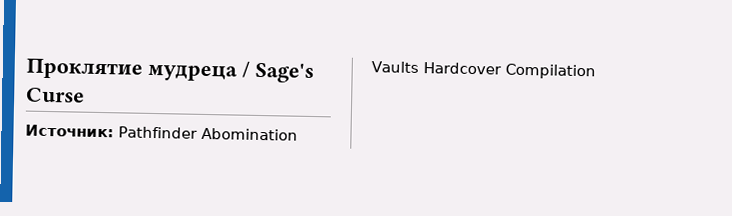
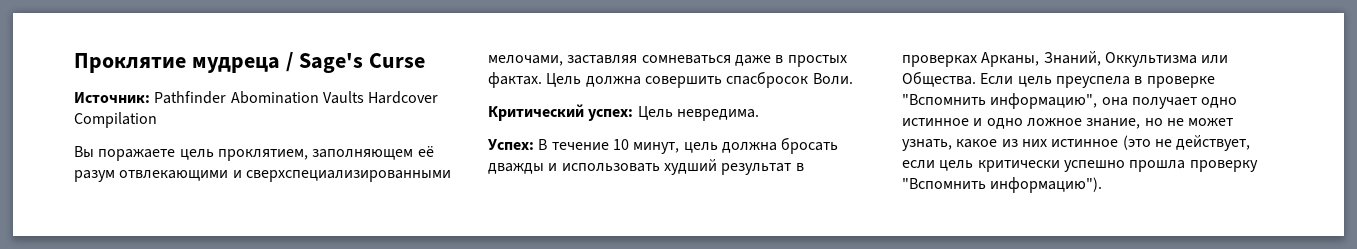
(596, 71) none -> [74,146,434,161] [74,170,451,182] [488,55,847,67] [488,71,853,88] [488,104,759,121] [488,137,839,154] [488,159,804,175] [902,51,1229,67] [902,71,1215,88] [902,93,1238,109] [902,118,1234,129] [902,135,1251,151] [902,160,1258,172] [902,177,1103,193] // Вы поражаете цель проклятием, заполняющем её разум отвлекающими и сверхспециализированными мелочами, заставляя сомневаться даже в простых фактах. Цель должна совершить спасбросок Воли. // Критический успех: Цель невредима. // Успех: В течение 10 минут, цель должна бросать дважды и использовать худший результат в проверках Арканы, Знаний, Оккультизма или Общества. Если цель преуспела в проверке "Вспомнить информацию", она получает одно истинное и одно ложное знание, но не может узнать, какое из них истинное (это не действует, если цель критически успешно прошла проверку "Вспомнить информацию").

